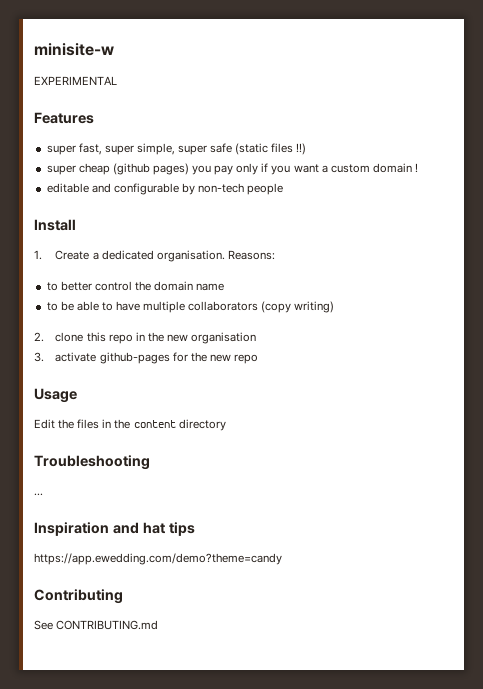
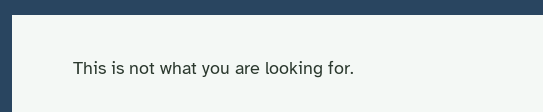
[34,43,114,56] [34,76,117,85] [34,112,94,124] [46,143,307,155] [46,163,419,175] [46,183,284,195] [34,219,76,231] [34,250,275,262] [46,281,225,291] [46,301,335,313] [34,332,257,344] [34,352,258,364] [34,388,77,403] [34,419,226,431] [34,455,150,470] [34,493,43,496] [34,522,195,536] [34,553,282,565] [34,589,123,604] [34,620,159,630] minisite-w // EXPERIMENTAL // Features // super fast, super simple, super safe (static files !!) // super cheap (github pages) you pay only if you want a custom domain ! // editable and configurable by non-tech people // Install // 1. Create a dedicated organisation. Reasons: // to better control the domain name // to be able to have multiple collaborators (copy writing) // 2. clone this repo in the new organisation // 3. activate github-pages for the new repo // Usage // Edit the files in the content directory // Troubleshooting // ... // Inspiration and hat tips // https://app.ewedding.com/demo?theme=candy // Contributing // See CONTRIBUTING.md -> [73,60,354,78] This is not what you are looking for.

